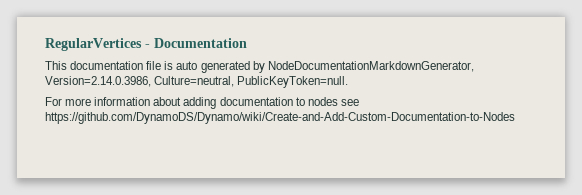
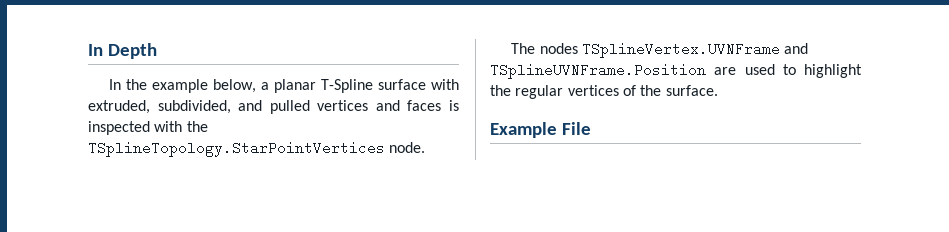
[45,38,247,51] [45,61,474,73] [45,76,349,88] [45,97,359,109] [45,112,515,124] RegularVertices - Documentation // This documentation file is auto generated by NodeDocumentationMarkdownGenerator, Version=2.14.0.3986, Culture=neutral, PublicKeyToken=null. // For more information about adding documentation to nodes see https://github.com/DynamoDS/Dynamo/wiki/Create-and-Add-Custom-Documentation-to-Nodes -> [88,43,157,59] [109,79,459,93] [88,100,459,114] [88,121,208,135] [88,141,426,157] [511,42,809,58] [490,63,862,79] [490,85,718,99] [490,122,591,138] In Depth // In the example below, a planar T-Spline surface with extruded, subdivided, and pulled vertices and faces is inspected with the TSplineTopology.StarPointVertices node. // The nodes TSplineVertex.UVNFrame and TSplineUVNFrame.Position are used to highlight the regular vertices of the surface. // Example File

